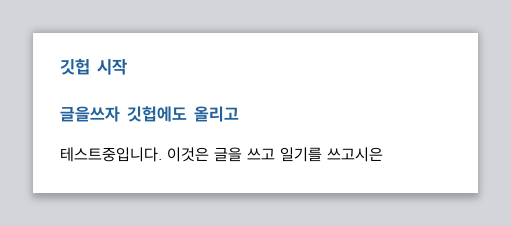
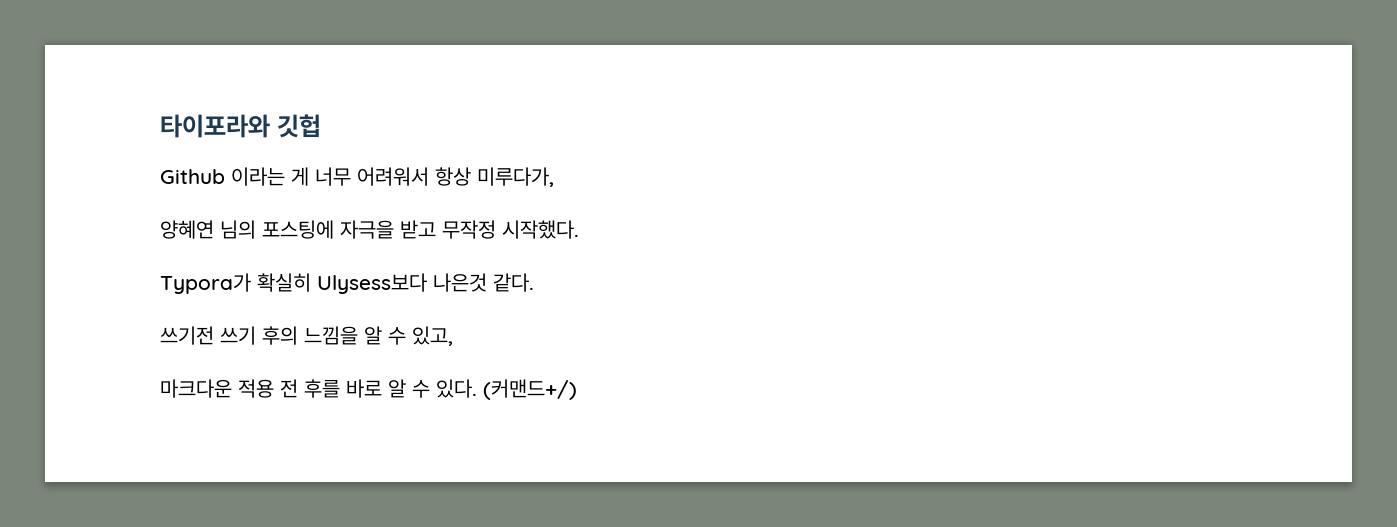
(60, 66) none -> [160,114,270,138] 타이포라와
[97,59,127,75] [60,106,239,122] [60,147,383,162] 시작 // 글을쓰자 깃헙에도 올리고 // 테스트중입니다. 이것은 글을 쓰고 일기를 쓰고시은 -> [160,167,554,187] [160,220,579,239] [160,273,534,294] [160,326,453,346] [160,379,577,400] // Github 이라는 게 너무 어려워서 항상 미루다가, // 양혜연 님의 포스팅에 자극을 받고 무작정 시작했다. // Typora가 확실히 Ulysess보다 나은것 같다. // 쓰기전 쓰기 후의 느낌을 알 수 있고, // 마크다운 적용 전 후를 바로 알 수 있다. (커맨드+/)

